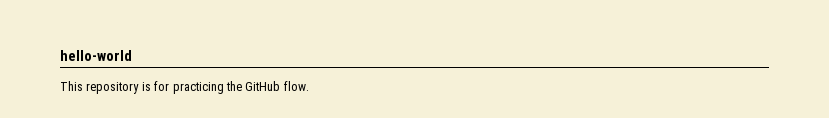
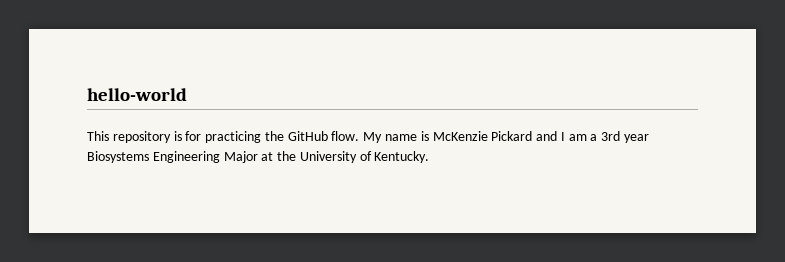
(309, 86) none -> [363,131,650,143] [87,151,430,163] My name is McKenzie Pickard and I am a 3rd year Biosystems Engineering Major at the University of Kentucky.

